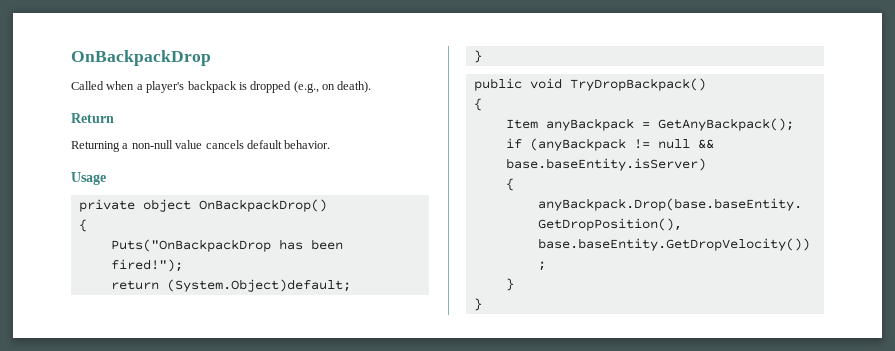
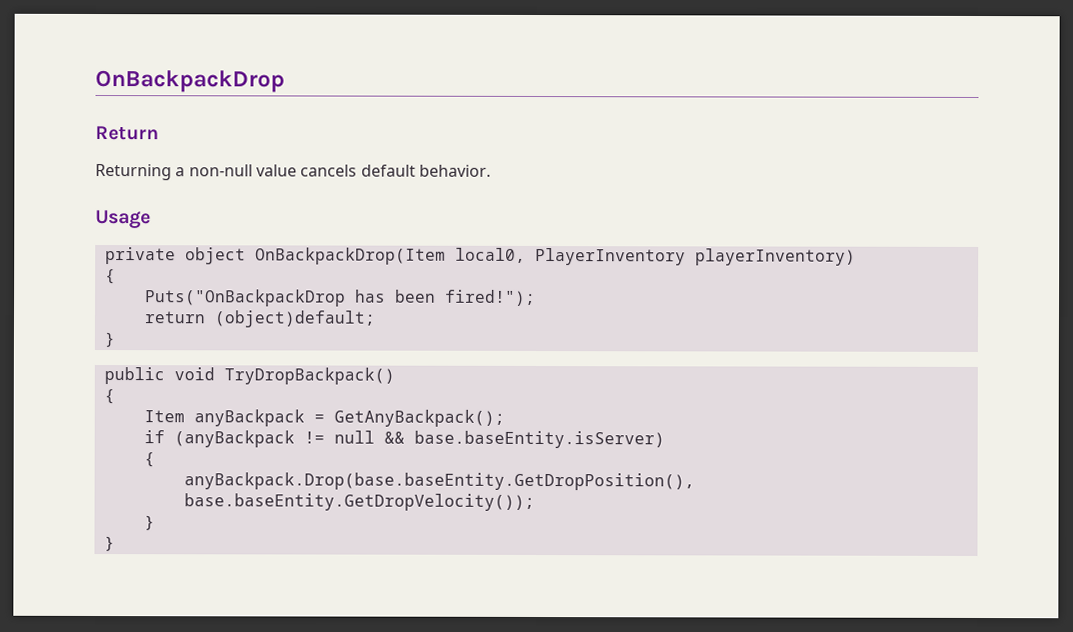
[71,81,372,93] // Called when a player's backpack is dropped (e.g., on death). -> (285, 81) none
[198,199,327,212] OnBackpackDrop() -> [254,247,856,266] OnBackpackDrop(Item local0, PlayerInventory playerInventory)
[166,279,351,292] (System.Object)default; -> [213,310,376,328] (object)default;

